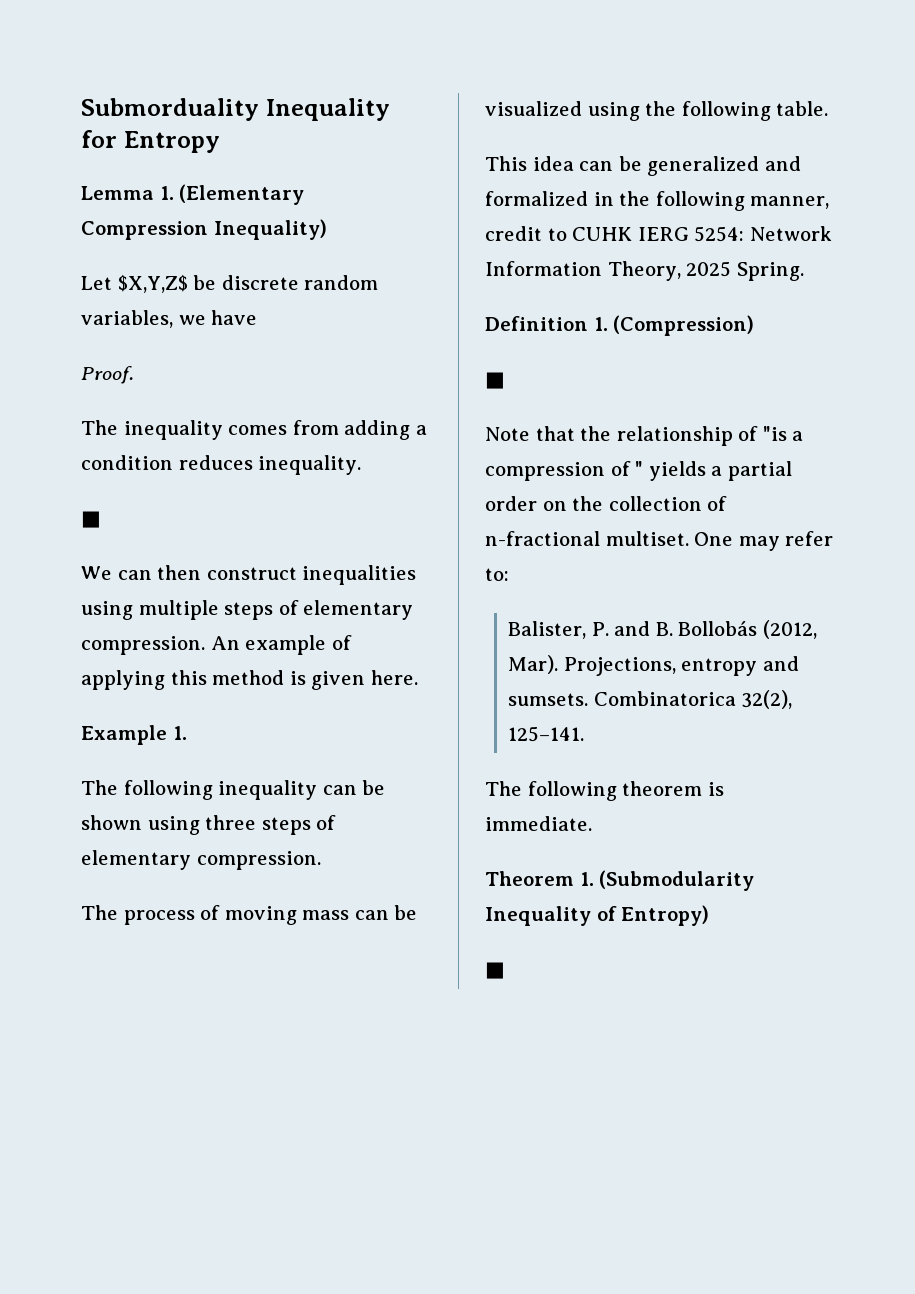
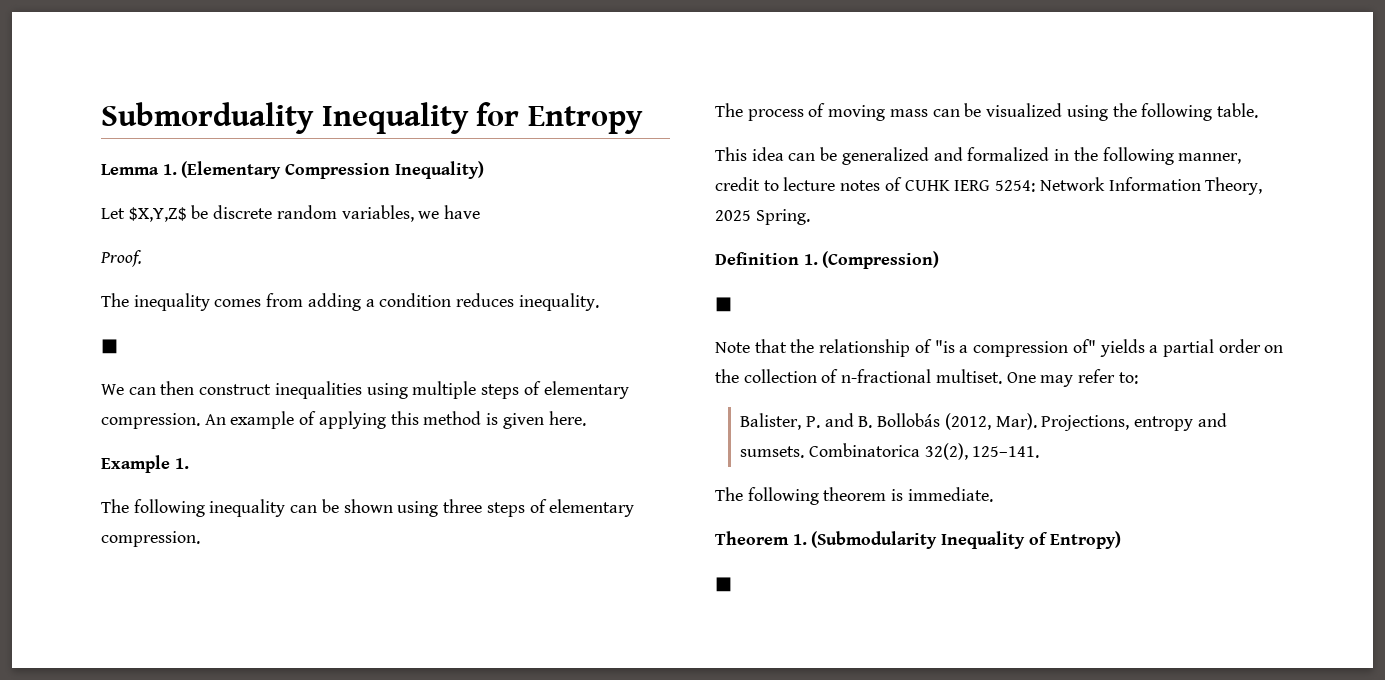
(567, 234) none -> [783,177,902,191] lecture notes of
[610,461,644,476] of " -> [1072,339,1096,353] of"

